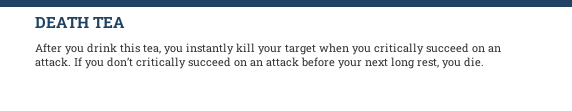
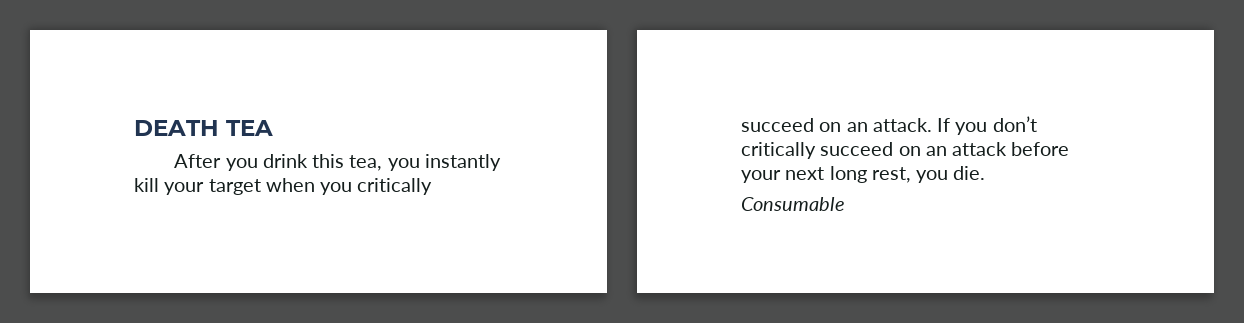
(484, 62) none -> [741,197,845,211] // Consumable

